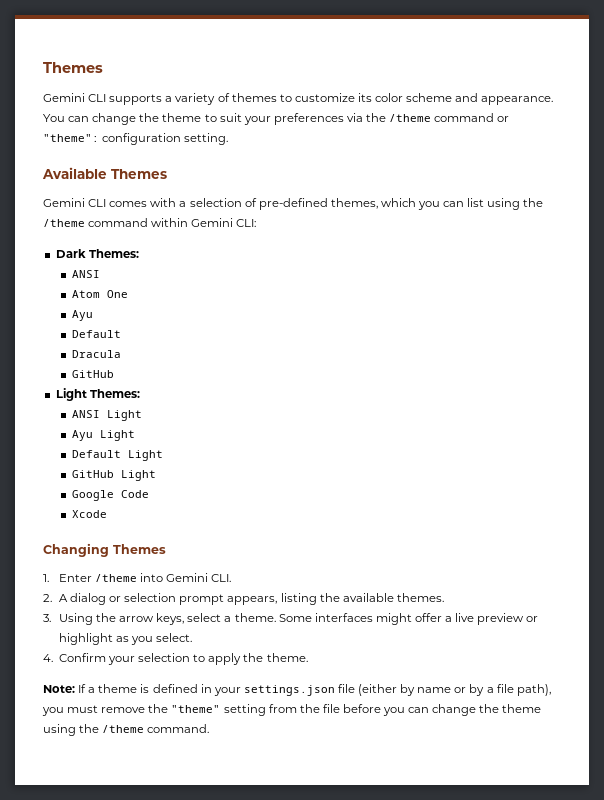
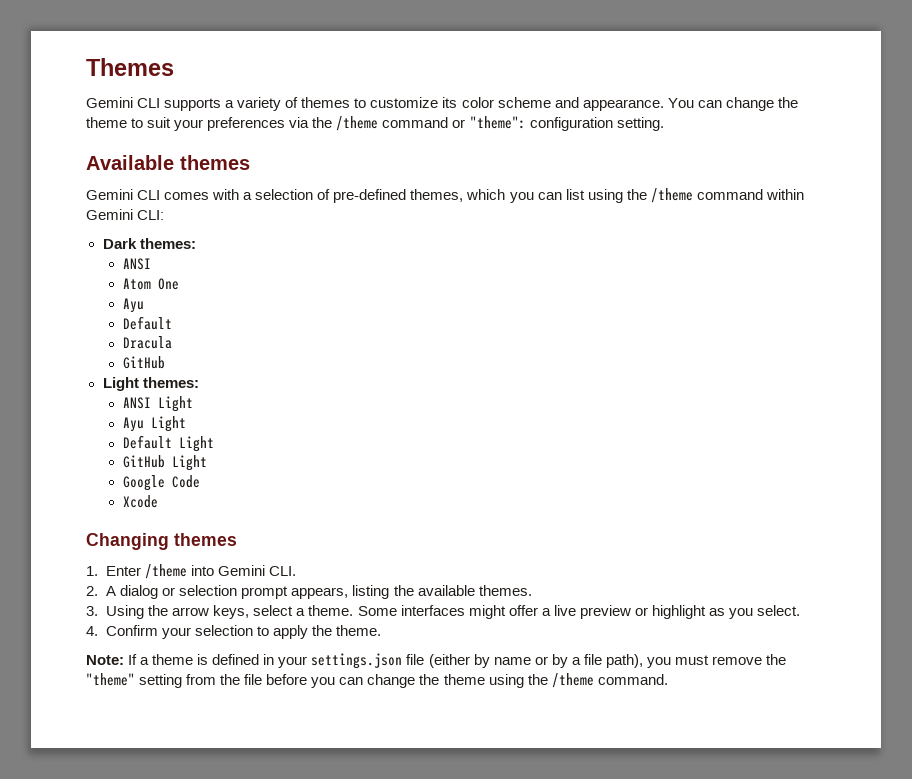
[111,169,167,179] Themes -> [180,155,250,170] themes
[88,249,139,258] Themes: -> [139,238,196,249] themes:
[89,389,140,398] Themes: -> [142,377,199,388] themes:
[113,544,166,554] Themes -> [174,533,237,546] themes

